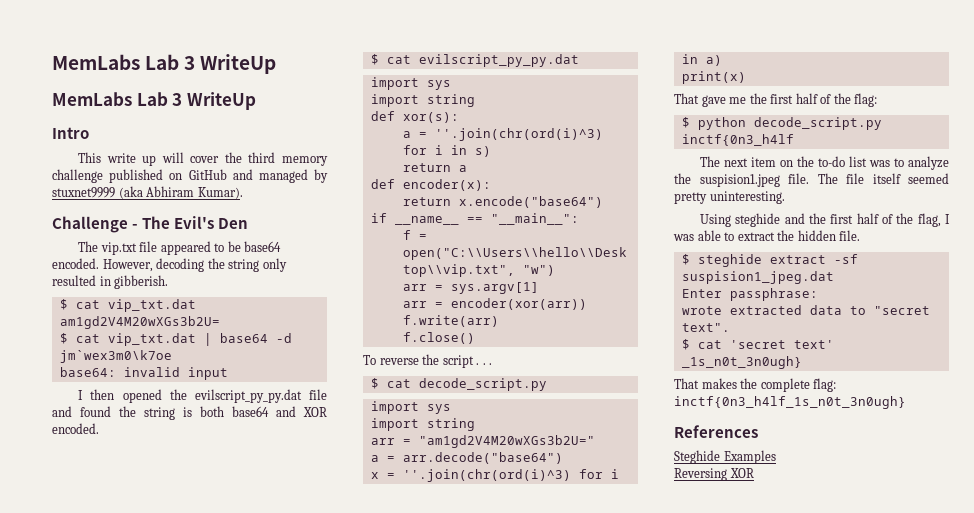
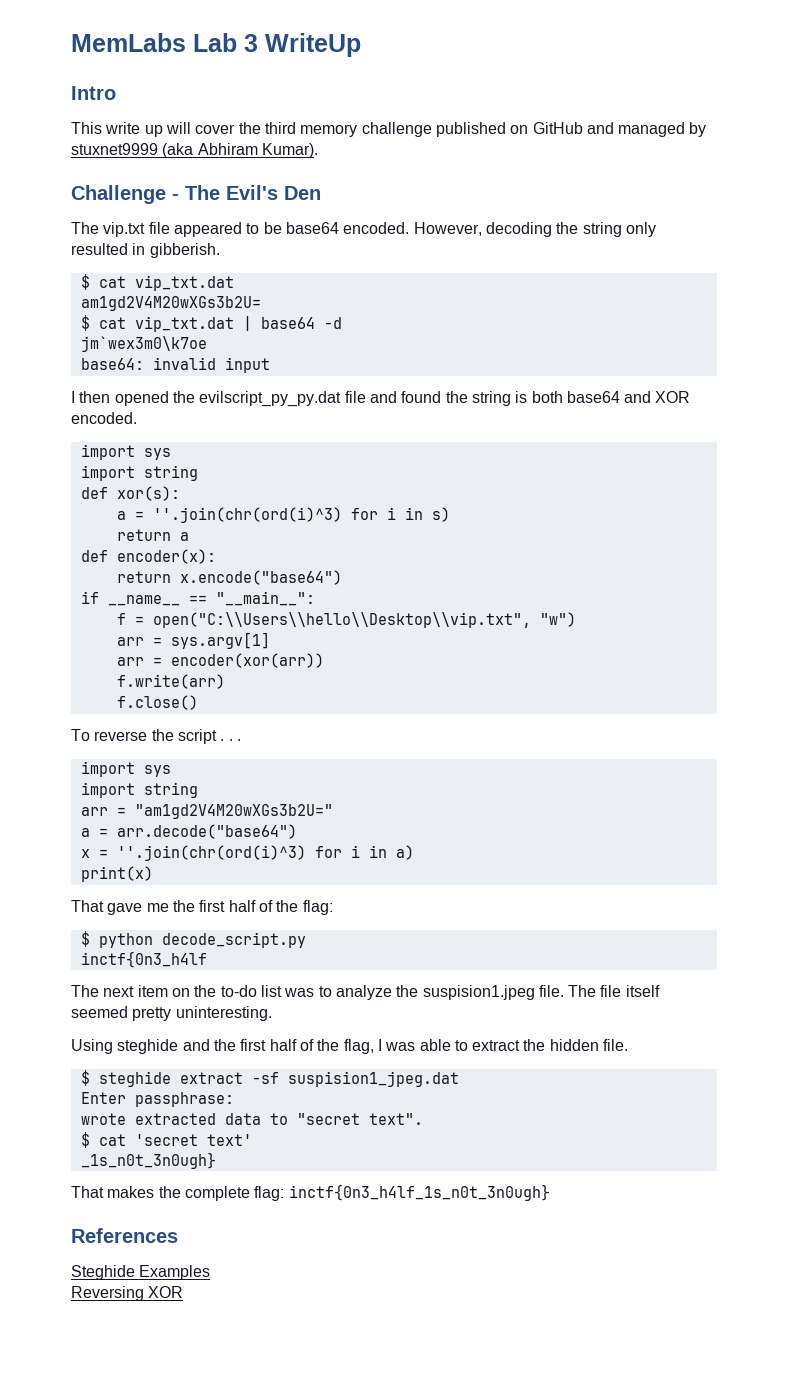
[52,54,277,74] [52,92,256,110] MemLabs Lab 3 WriteUp // MemLabs Lab 3 WriteUp -> [71,33,361,57] MemLabs Lab 3 WriteUp
[370,54,579,67] // $ cat evilscript_py_py.dat -> (137, 418) none
[370,378,547,391] // $ cat decode_script.py -> (241, 740) none

